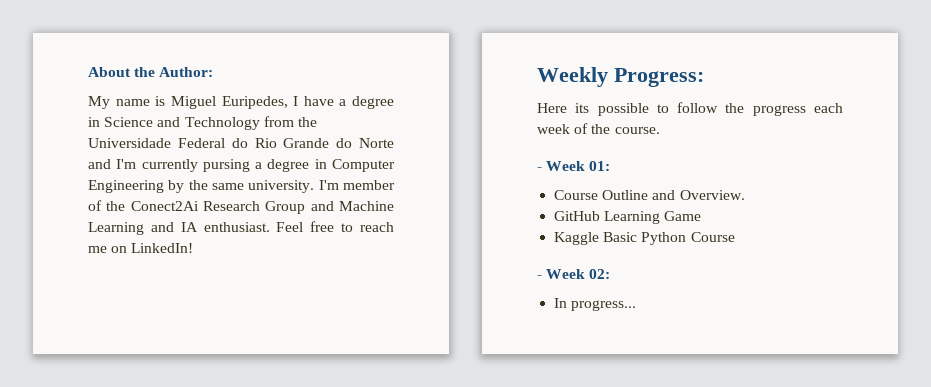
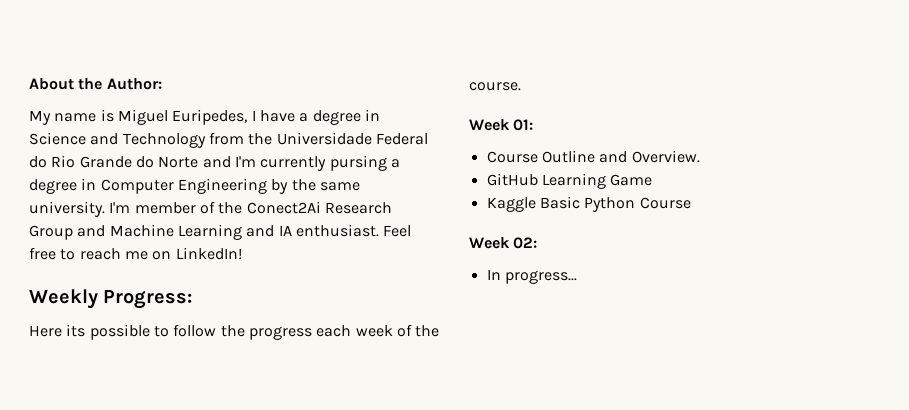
[537,167,542,171] - -> (521, 86) none
[537,275,542,279] - -> (691, 203) none

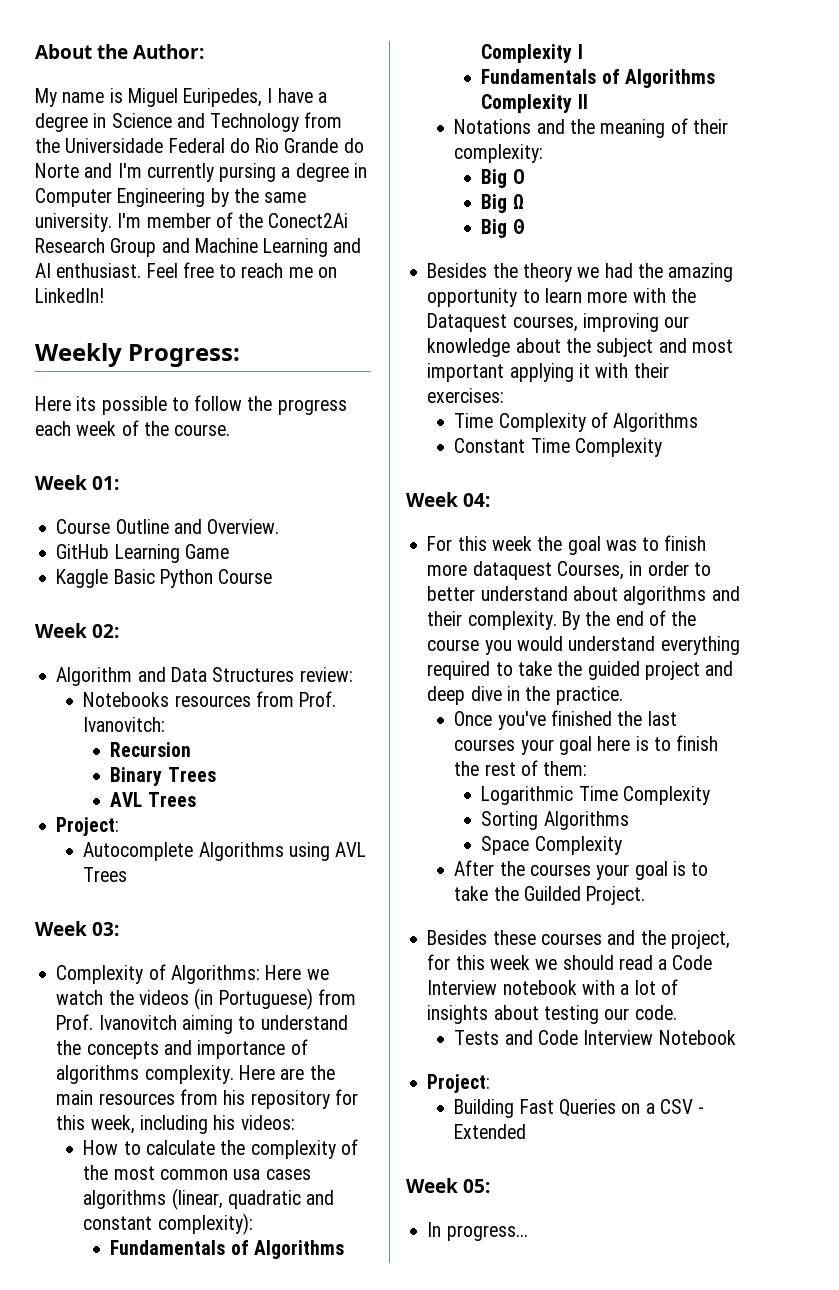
[278,225,292,236] IA -> [35,263,51,278] AI
(538, 243) none -> [56,667,353,686] [83,691,337,707] [83,717,166,732] [110,742,192,757] [110,767,216,786] [110,792,196,807] [56,817,120,836] [83,842,367,861] [83,867,128,882] [35,921,120,936] [56,964,329,984] [56,988,356,1010] [56,1014,348,1034] [56,1039,308,1059] [56,1065,335,1084] [56,1089,358,1109] [56,1115,295,1134] [83,1139,358,1159] [83,1165,311,1180] [83,1188,335,1210] [83,1213,253,1235] [110,1240,344,1259] [481,44,583,63] [481,69,715,88] [481,94,588,113] [454,118,728,138] [454,144,544,163] [481,169,525,188] [481,194,524,213] [481,219,525,238] [427,263,734,282] [427,288,696,307] [427,313,690,332] [427,338,733,357] [427,363,669,382] [427,388,505,403] [454,412,699,432] [454,438,662,457] [406,492,491,507] [427,535,707,555] [427,561,711,580] [427,586,740,605] [427,610,697,630] [427,636,740,655] [427,661,734,680] [427,686,623,705] [454,710,677,730] [454,735,719,755] [454,760,588,776] [481,786,710,805] [481,811,629,830] [481,836,622,855] [454,860,709,880] [454,886,646,905] [427,930,730,949] [427,954,713,970] [427,979,678,995] [427,1005,677,1024] [454,1030,736,1045] [427,1074,491,1093] [454,1099,705,1118] [454,1124,527,1139] [406,1178,491,1193] // Algorithm and Data Structures review: // Notebooks resources from Prof. Ivanovitch: // Recursion // Binary Trees // AVL Trees // Project: // Autocomplete Algorithms using AVL Trees // Week 03: // Complexity of Algorithms: Here we watch the videos (in Portuguese) from Prof. Ivanovitch aiming to understand the concepts and importance of algorithms complexity. Here are the main resources from his repository for this week, including his videos: // How to calculate the complexity of the most common usa cases algorithms (linear, quadratic and constant complexity): // Fundamentals of Algorithms Complexity I // Fundamentals of Algorithms Complexity II // Notations and the meaning of their complexity: // Big O // Big Ω // Big Θ // Besides the theory we had the amazing opportunity to learn more with the Dataquest courses, improving our knowledge about the subject and most important applying it with their exercises: // Time Complexity of Algorithms // Constant Time Complexity // Week 04: // For this week the goal was to finish more dataquest Courses, in order to better understand about algorithms and their complexity. By the end of the course you would understand everything required to take the guided project and deep dive in the practice. // Once you've finished the last courses your goal here is to finish the rest of them: // Logarithmic Time Complexity // Sorting Algorithms // Space Complexity // After the courses your goal is to take the Guilded Project. // Besides these courses and the project, for this week we should read a Code Interview notebook with a lot of insights about testing our code. // Tests and Code Interview Notebook // Project: // Building Fast Queries on a CSV - Extended // Week 05:

